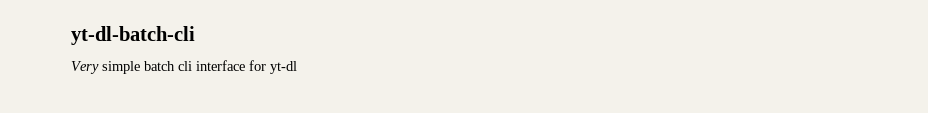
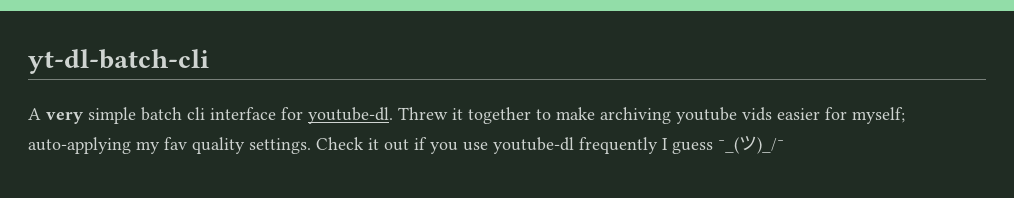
[71,61,99,74] Very -> [28,108,83,124] A very
[270,61,297,74] yt-dl -> [308,107,905,124] [28,136,784,154] youtube-dl. Threw it together to make archiving youtube vids easier for myself; auto-applying my fav quality settings. Check it out if you use youtube-dl frequently I guess ¯_(ツ)_/¯

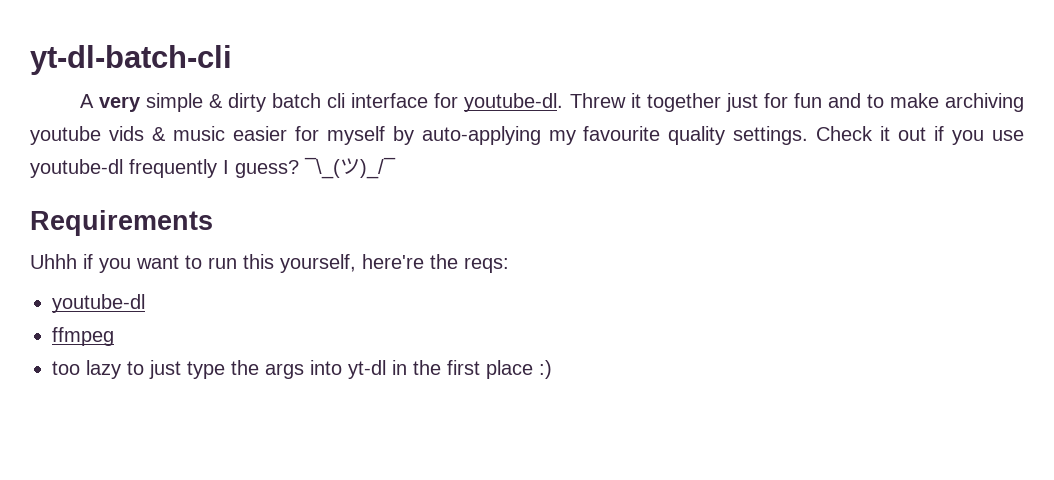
(136, 115) none -> [209,93,267,112] & dirty
(531, 115) none -> [725,93,861,112] just for fun and
[777,107,905,124] easier for myself; -> [151,126,414,145] & music easier for myself by
[164,137,187,150] fav -> [583,126,661,141] favourite
[672,137,739,154] guess ¯_( -> [235,157,340,179] guess? ¯\_(
(784, 145) none -> [30,210,213,236] [30,254,509,273] [52,294,145,313] [52,327,114,346] [52,360,552,379] // Requirements // Uhhh if you want to run this yourself, here're the reqs: // youtube-dl // ffmpeg // too lazy to just type the args into yt-dl in the first place :)

